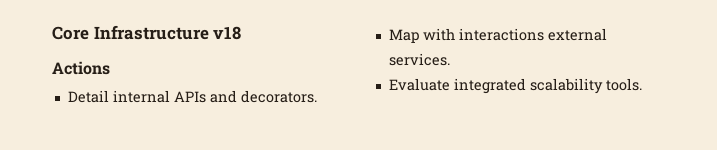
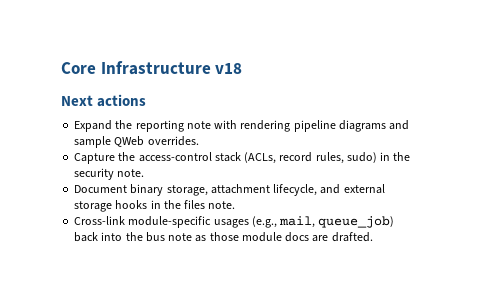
[52,61,110,75] [67,90,317,103] [388,28,607,43] [388,53,450,66] [388,78,642,94] Actions // Detail internal APIs and decorators. // Map with interactions external services. // Evaluate integrated scalability tools. -> [61,94,147,107] [74,120,410,132] [74,136,199,148] [74,152,411,164] [74,168,145,180] [74,184,385,196] [74,200,236,212] [74,216,395,228] [74,232,373,242] Next actions // Expand the reporting note with rendering pipeline diagrams and sample QWeb overrides. // Capture the access-control stack (ACLs, record rules, sudo) in the security note. // Document binary storage, attachment lifecycle, and external storage hooks in the files note. // Cross-link module-specific usages (e.g., mail, queue_job) back into the bus note as those module docs are drafted.

